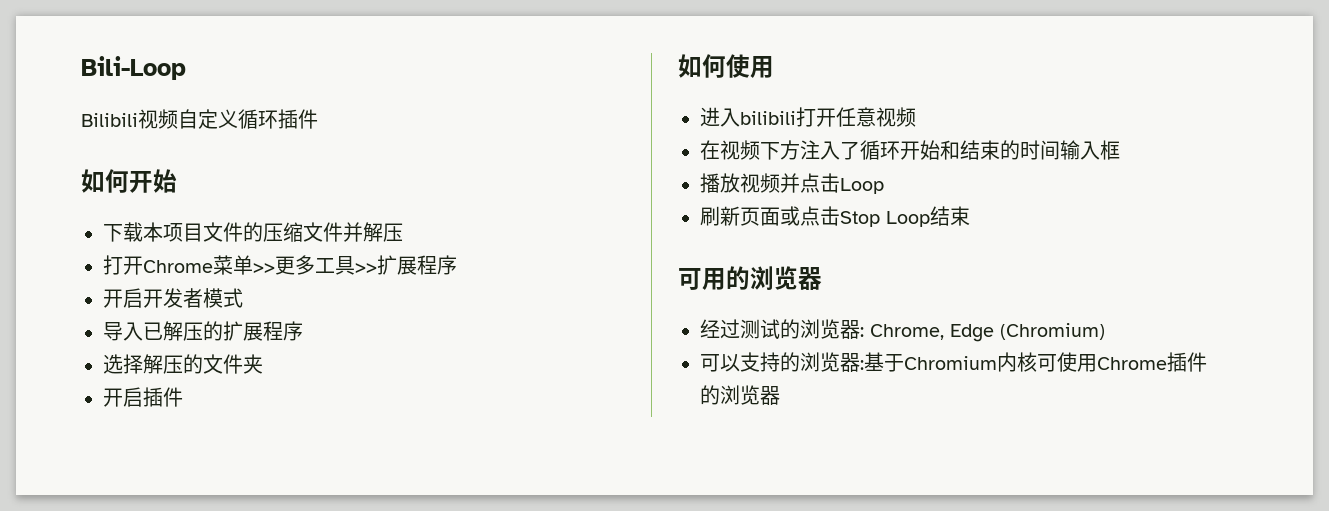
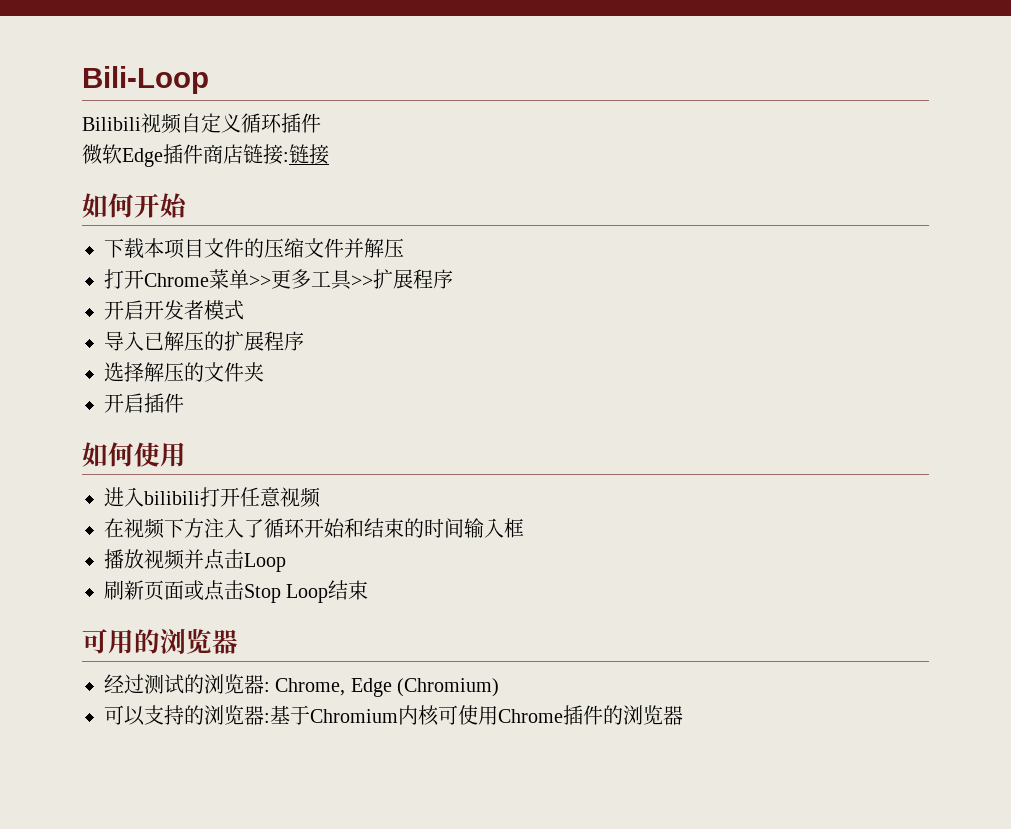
(318, 119) none -> [82,144,329,167] // 微软Edge插件商店链接:链接

